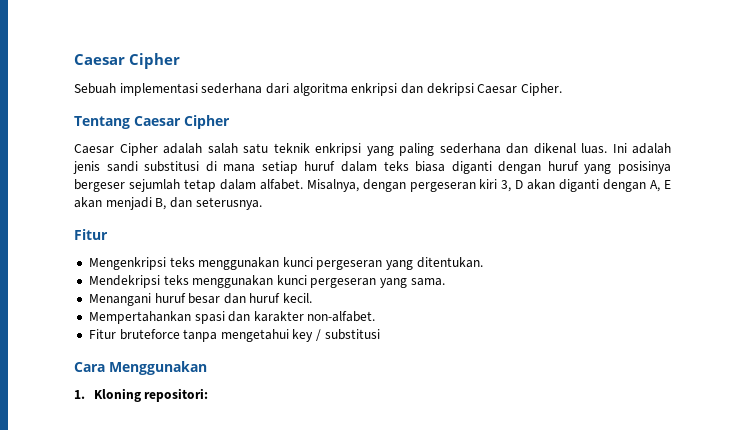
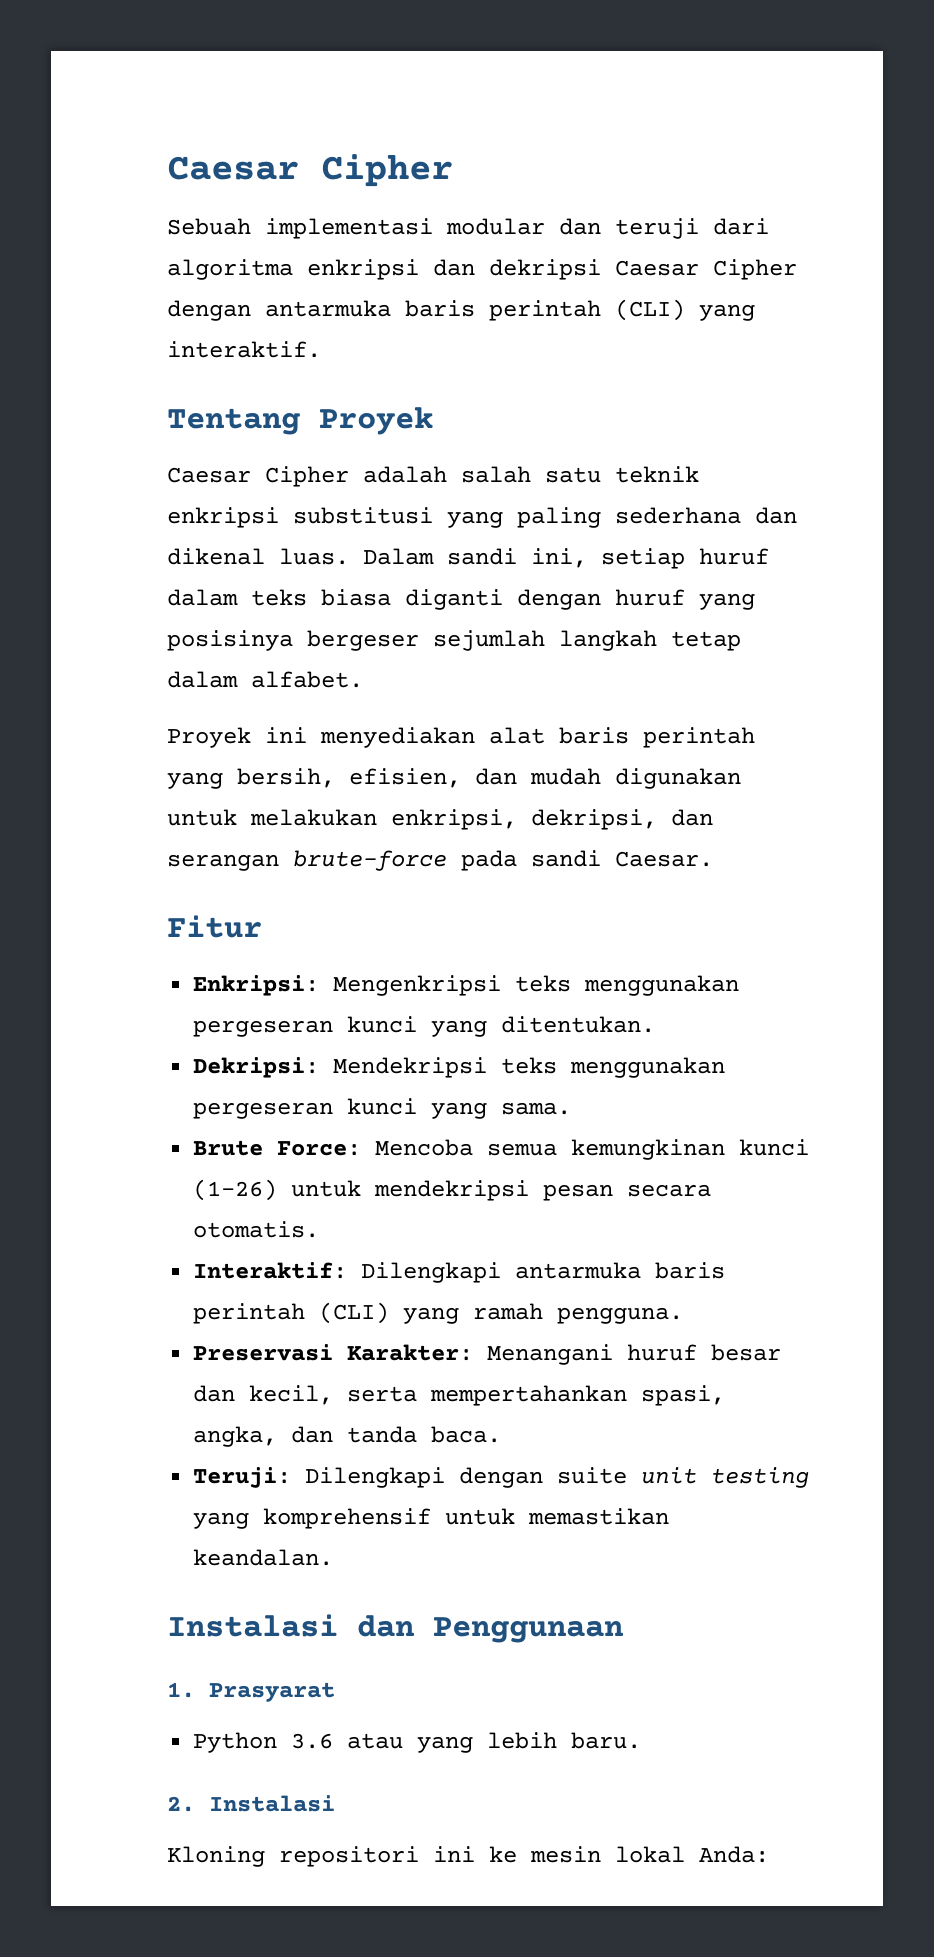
[201,83,263,94] sederhana -> [446,218,699,239] modular dan teruji
[520,83,562,96] Cipher. -> [713,259,797,280] [167,299,755,321] [167,341,321,358] Cipher dengan antarmuka baris perintah (CLI) yang interaktif.
[133,115,230,129] Caesar Cipher -> [319,407,433,435] Proyek
(361, 149) none -> [293,507,433,524] substitusi
[612,143,671,154] [73,161,256,174] Ini adalah jenis sandi substitusi di mana -> [363,548,587,568] Dalam sandi ini,
(180, 185) none -> [559,630,657,651] langkah
[306,179,671,192] [74,197,262,210] Misalnya, dengan pergeseran kiri 3, D akan diganti dengan A, E akan menjadi B, dan seterusnya. -> [167,727,755,748] [167,768,741,789] [167,809,713,830] [167,850,713,871] // Proyek ini menyediakan alat baris perintah yang bersih, efisien, dan mudah digunakan untuk melakukan enkripsi, dekripsi, dan serangan brute-force pada sandi Caesar.
(108, 234) none -> [193,975,320,996] Enkripsi:
[282,257,383,270] kunci pergeseran -> [193,1016,418,1037] pergeseran kunci
(483, 262) none -> [193,1057,320,1078] Dekripsi:
[276,275,377,288] kunci pergeseran -> [193,1098,418,1119] pergeseran kunci
[88,293,313,306] [88,311,376,324] [88,329,380,342] [74,361,207,375] [74,388,209,402] Menangani huruf besar dan huruf kecil. // Mempertahankan spasi dan karakter non-alfabet. // Fitur bruteforce tanpa mengetahui key / substitusi // Cara Menggunakan // 1. Kloning repositori: -> [193,1139,810,1160] [193,1179,712,1201] [193,1221,320,1238] [193,1262,726,1283] [193,1302,684,1324] [193,1344,782,1365] [193,1385,726,1406] [193,1426,502,1447] [193,1467,810,1488] [193,1508,670,1529] [193,1549,334,1566] [167,1614,624,1643] [167,1682,335,1702] [193,1732,642,1753] [167,1795,335,1812] [167,1846,769,1867] Brute Force: Mencoba semua kemungkinan kunci (1-26) untuk mendekripsi pesan secara otomatis. // Interaktif: Dilengkapi antarmuka baris perintah (CLI) yang ramah pengguna. // Preservasi Karakter: Menangani huruf besar dan kecil, serta mempertahankan spasi, angka, dan tanda baca. // Teruji: Dilengkapi dengan suite unit testing yang komprehensif untuk memastikan keandalan. // Instalasi dan Penggunaan // 1. Prasyarat // Python 3.6 atau yang lebih baru. // 2. Instalasi // Kloning repositori ini ke mesin lokal Anda:

